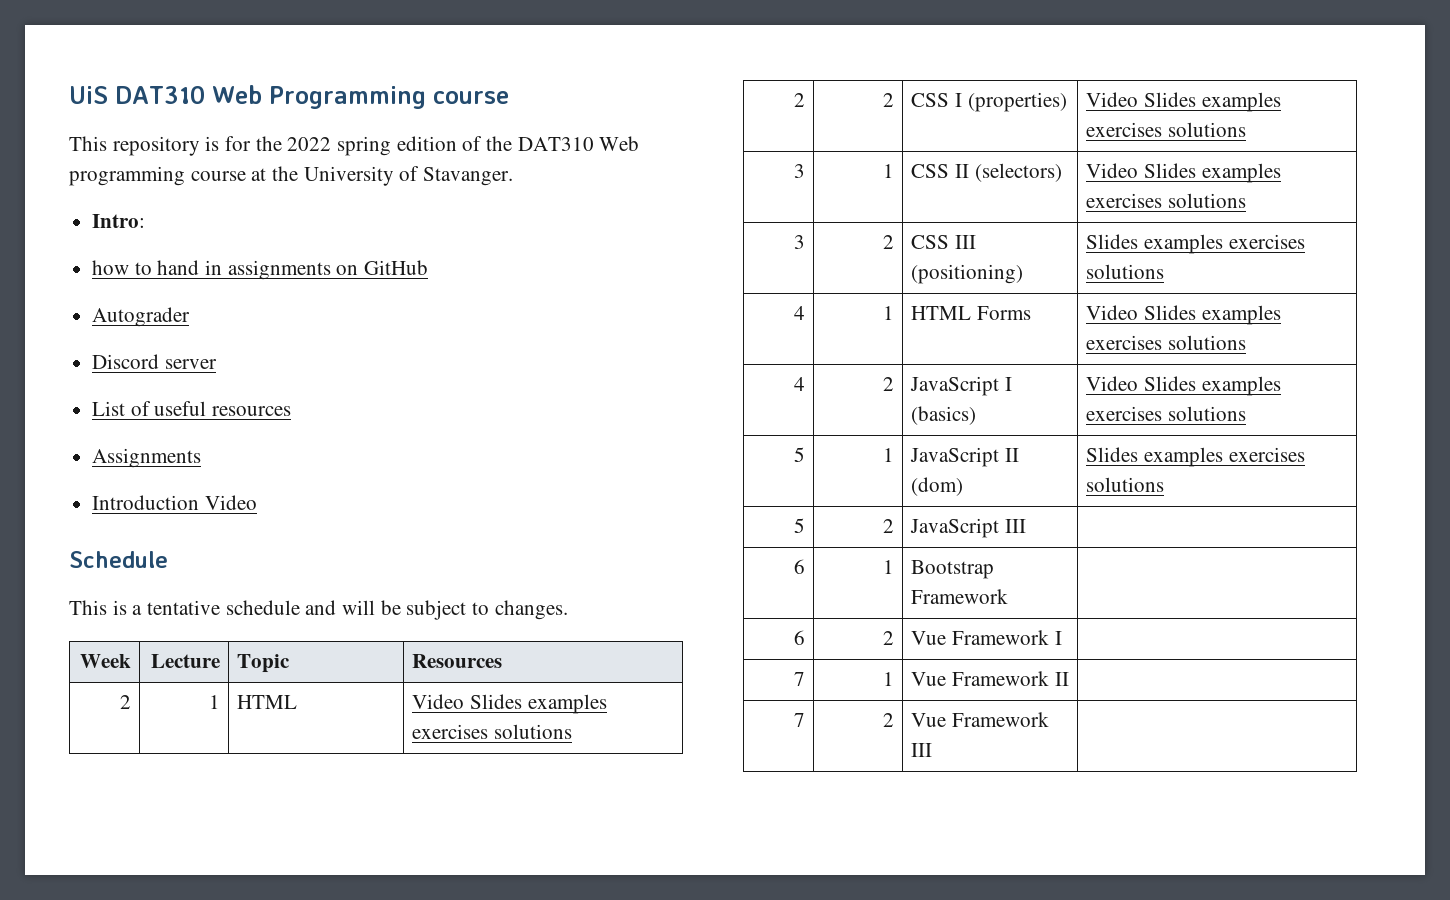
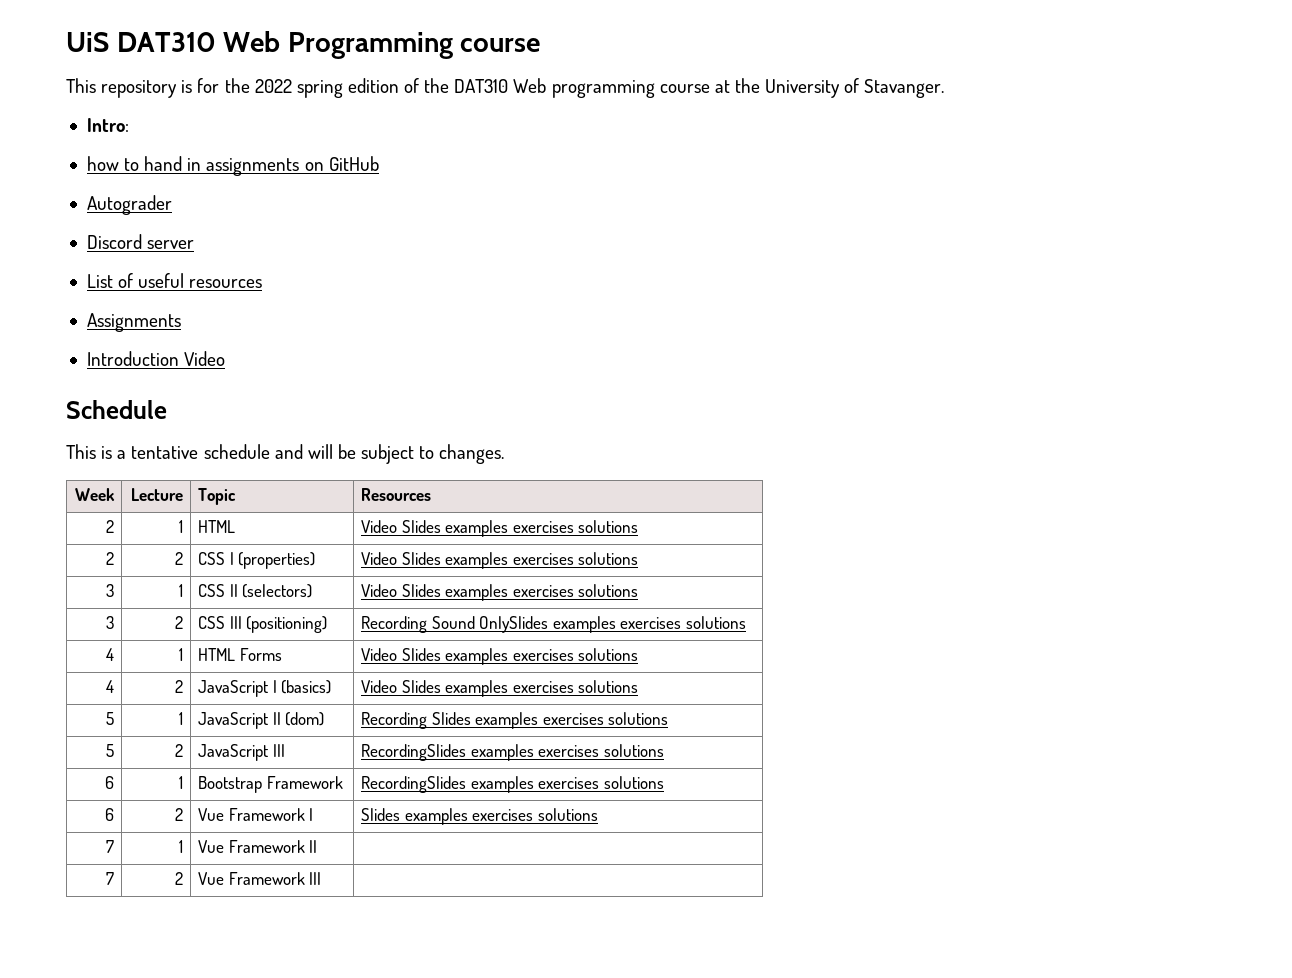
[1086,234,1139,249] Slides -> [360,616,549,633] Recording Sound OnlySlides
(964, 486) none -> [360,712,427,729] Recording
(1026, 526) none -> [360,744,664,761] RecordingSlides examples exercises solutions
(1009, 596) none -> [360,776,664,793] RecordingSlides examples exercises solutions
(1062, 638) none -> [360,808,598,825] Slides examples exercises solutions

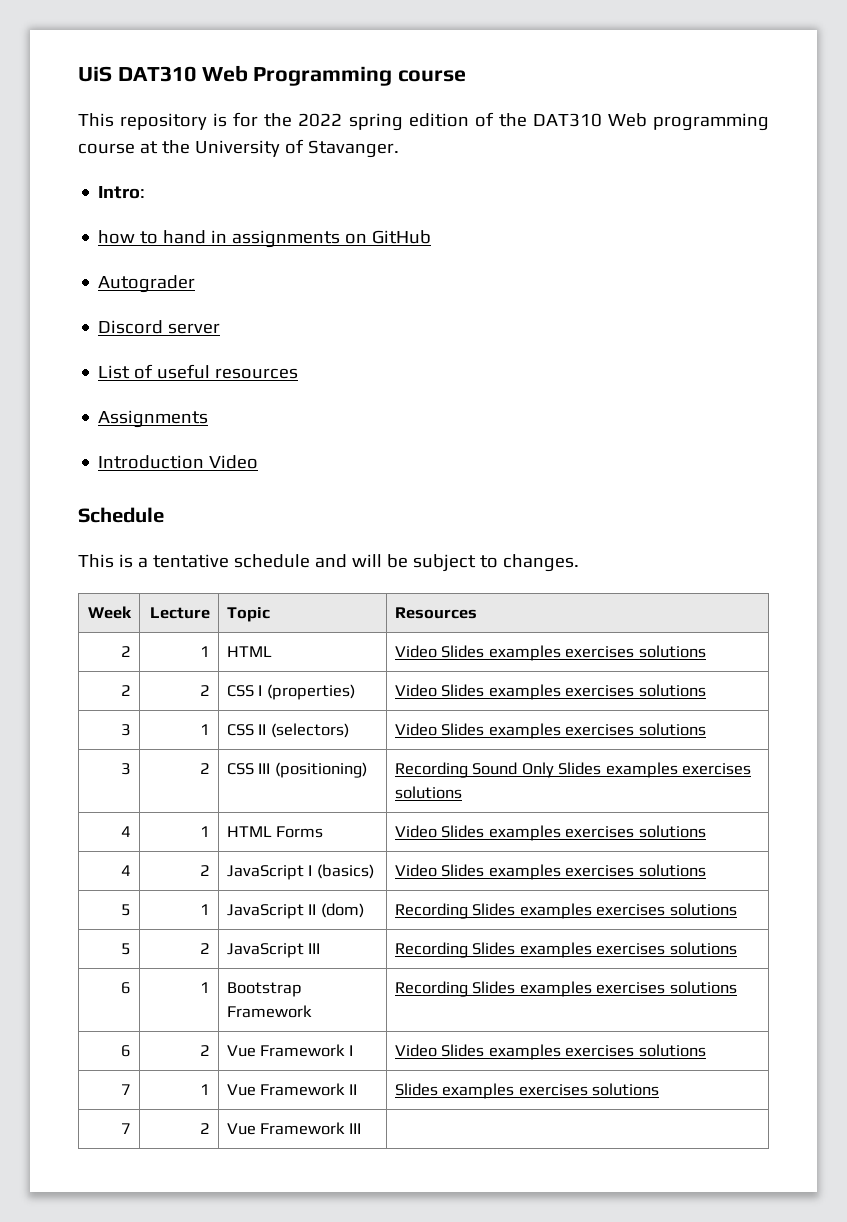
[479,616,549,633] OnlySlides -> [521,762,602,778] Only Slides
[360,744,466,761] RecordingSlides -> [394,942,516,958] Recording Slides
[360,776,466,793] RecordingSlides -> [394,981,516,997] Recording Slides
(314, 814) none -> [394,1044,437,1057] Video
(318, 846) none -> [394,1083,660,1099] Slides examples exercises solutions

